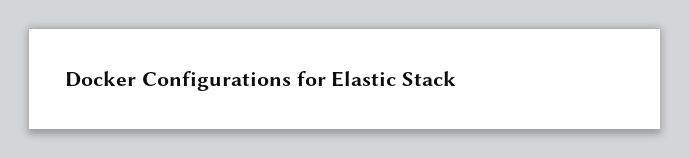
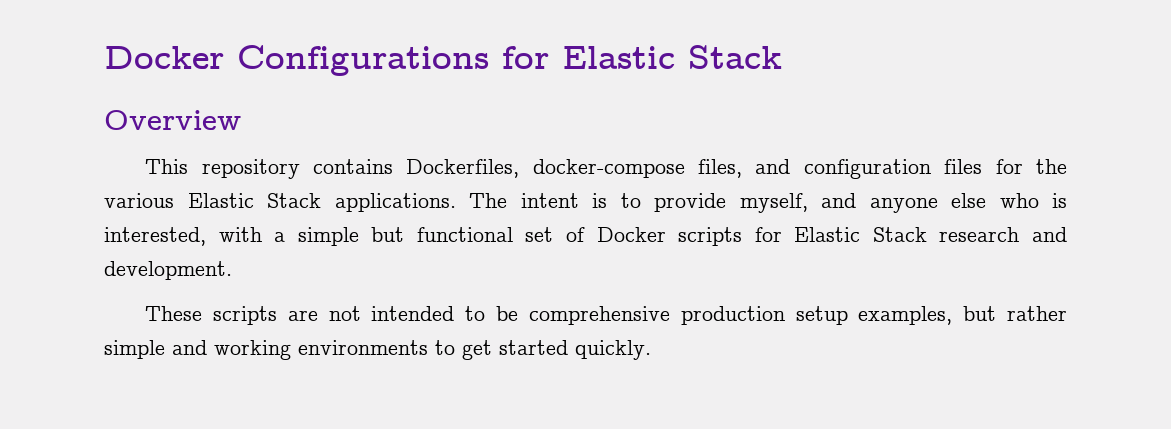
(457, 78) none -> [104,110,241,130] [145,159,1067,179] [104,193,1067,213] [104,227,1067,246] [104,261,232,280] [145,306,1067,325] [104,340,651,360] // Overview // This repository contains Dockerfiles, docker-compose files, and configuration files for the various Elastic Stack applications. The intent is to provide myself, and anyone else who is interested, with a simple but functional set of Docker scripts for Elastic Stack research and development. // These scripts are not intended to be comprehensive production setup examples, but rather simple and working environments to get started quickly.

